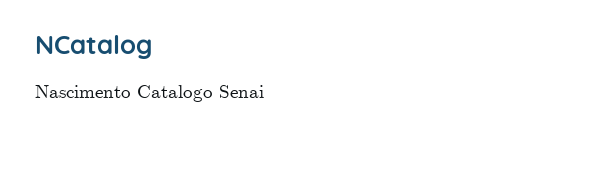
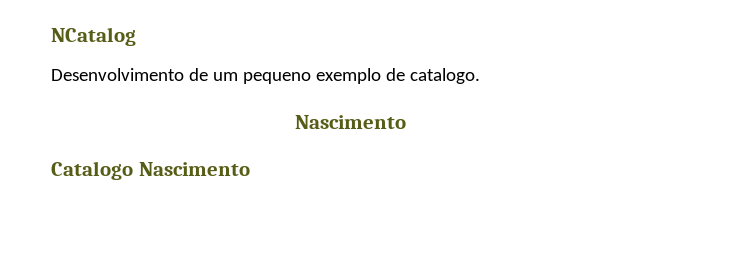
[35,85,264,102] // Nascimento Catalogo Senai -> [51,68,480,84] [294,115,406,129] [51,161,250,180] // Desenvolvimento de um pequeno exemplo de catalogo. // Nascimento // Catalogo Nascimento

